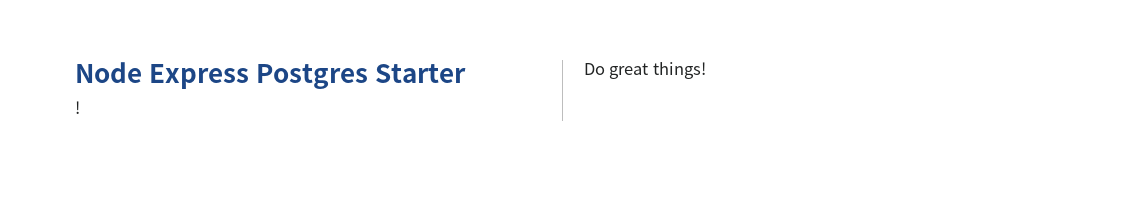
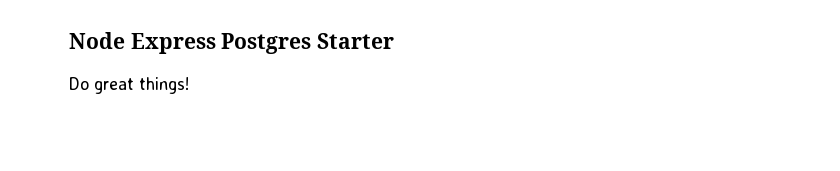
[75,101,80,114] // ! -> (395, 41) none

